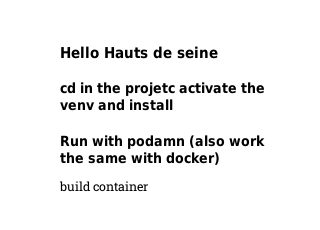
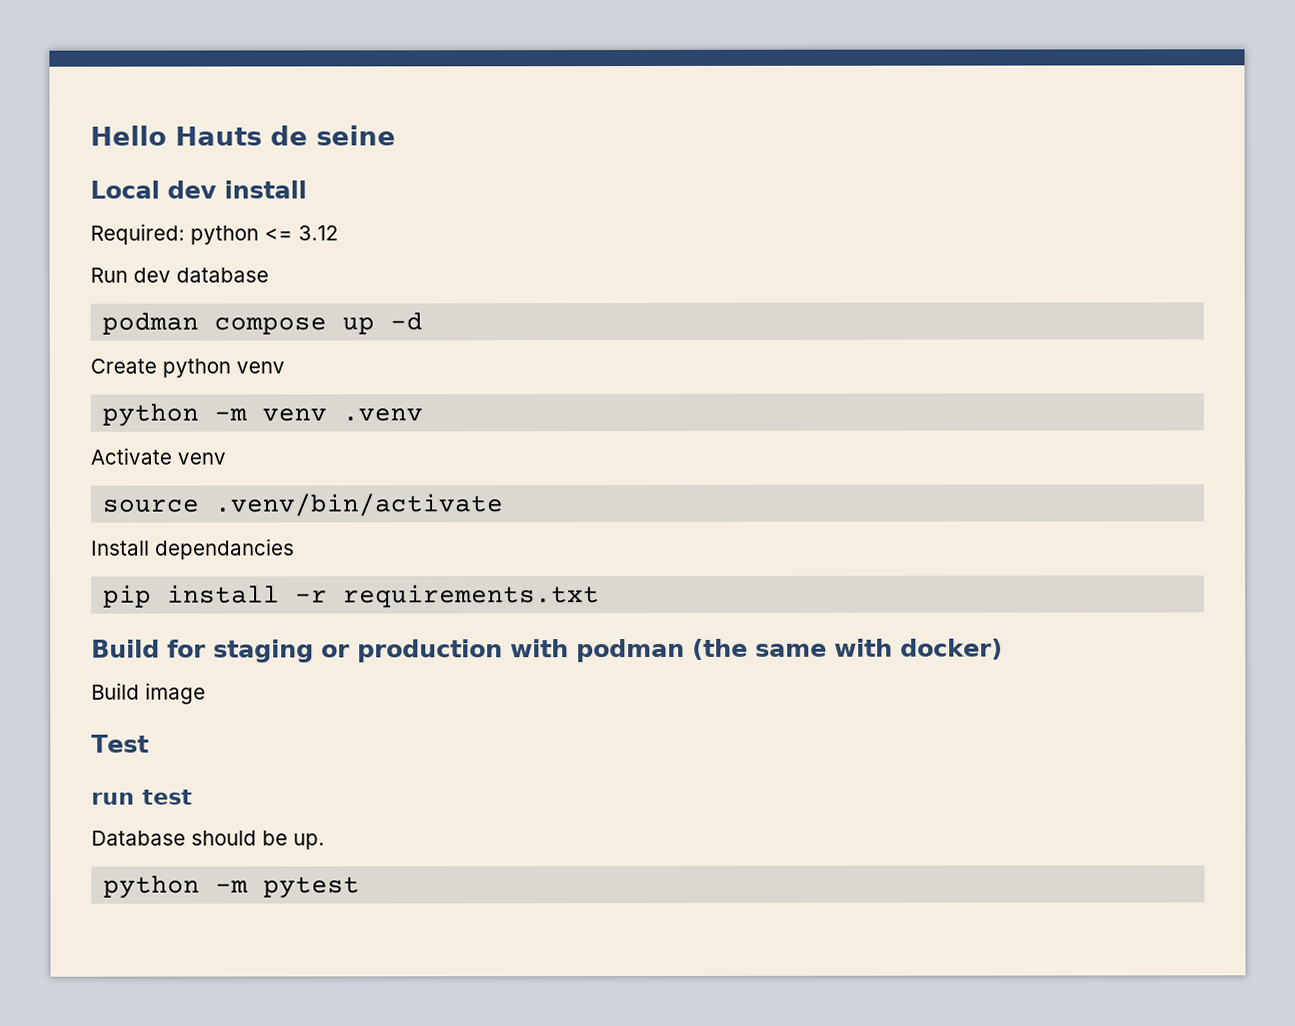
[60,82,265,97] [60,99,173,111] [60,135,265,149] [60,152,220,165] [59,181,149,192] cd in the projetc activate the venv and install // Run with podamn (also work the same with docker) // build container -> [90,180,307,199] [90,223,339,245] [90,267,269,283] [102,312,424,335] [90,358,285,378] [102,403,424,427] [90,447,226,465] [102,493,505,517] [91,538,295,560] [103,584,601,608] [91,638,1003,663] [91,682,206,705] [91,734,149,753] [91,789,193,805] [91,830,325,850] [103,875,361,899] Local dev install // Required: python <= 3.12 // Run dev database // podman compose up -d // Create python venv // python -m venv .venv // Activate venv // source .venv/bin/activate // Install dependancies // pip install -r requirements.txt // Build for staging or production with podman (the same with docker) // Build image // Test // run test // Database should be up. // python -m pytest

